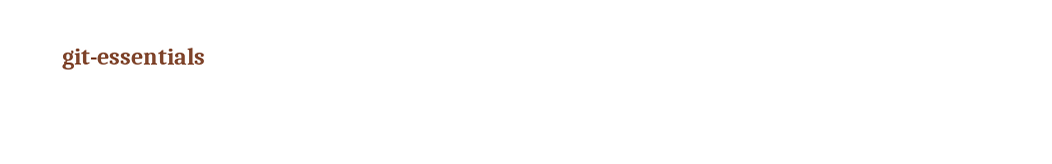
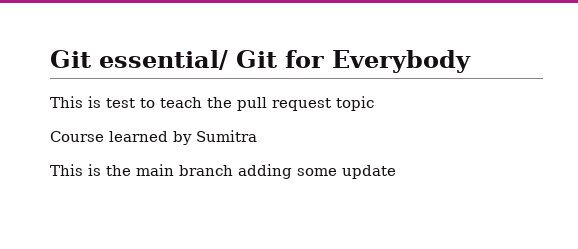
[62,47,206,70] git-essentials -> [50,50,471,73] [50,96,374,111] [50,130,257,145] [50,164,396,179] Git essential/ Git for Everybody // This is test to teach the pull request topic // Course learned by Sumitra // This is the main branch adding some update

